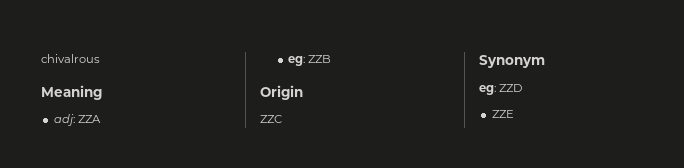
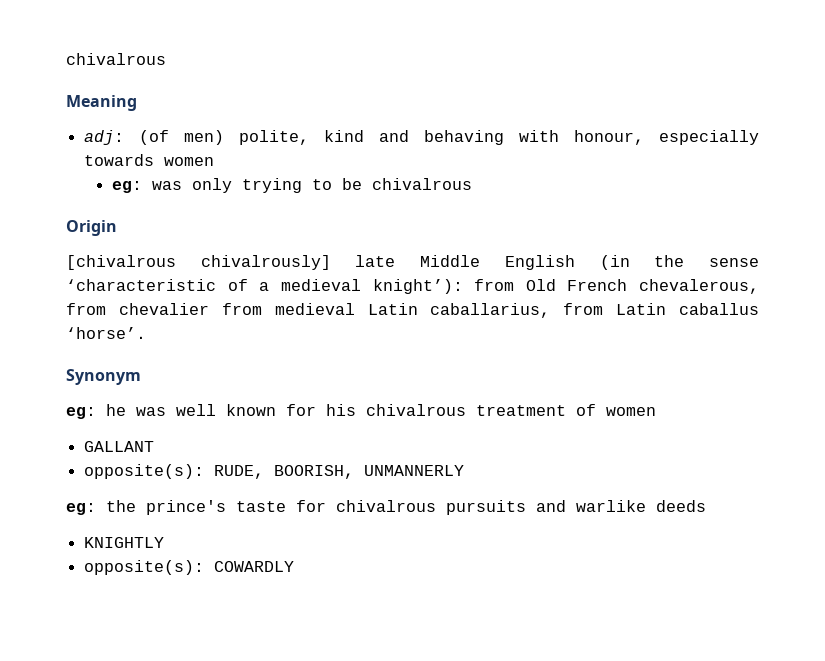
[77,115,101,123] [288,55,332,66] [260,85,303,100] [260,115,282,123] [479,55,545,68] [479,84,524,95] [491,110,514,118] ZZA // eg: ZZB // Origin // ZZC // Synonym // eg: ZZD // ZZE -> [139,130,760,145] [84,154,215,166] [112,178,473,193] [66,220,117,236] [66,255,759,270] [66,279,759,294] [66,303,759,318] [66,327,146,339] [66,369,141,385] [66,404,656,419] [84,441,155,452] [84,464,465,479] [66,500,706,515] [84,537,165,548] [84,560,295,575] (of men) polite, kind and behaving with honour, especially towards women // eg: was only trying to be chivalrous // Origin // [chivalrous chivalrously] late Middle English (in the sense ‘characteristic of a medieval knight’): from Old French chevalerous, from chevalier from medieval Latin caballarius, from Latin caballus ‘horse’. // Synonym // eg: he was well known for his chivalrous treatment of women // GALLANT // opposite(s): RUDE, BOORISH, UNMANNERLY // eg: the prince's taste for chivalrous pursuits and warlike deeds // KNIGHTLY // opposite(s): COWARDLY

